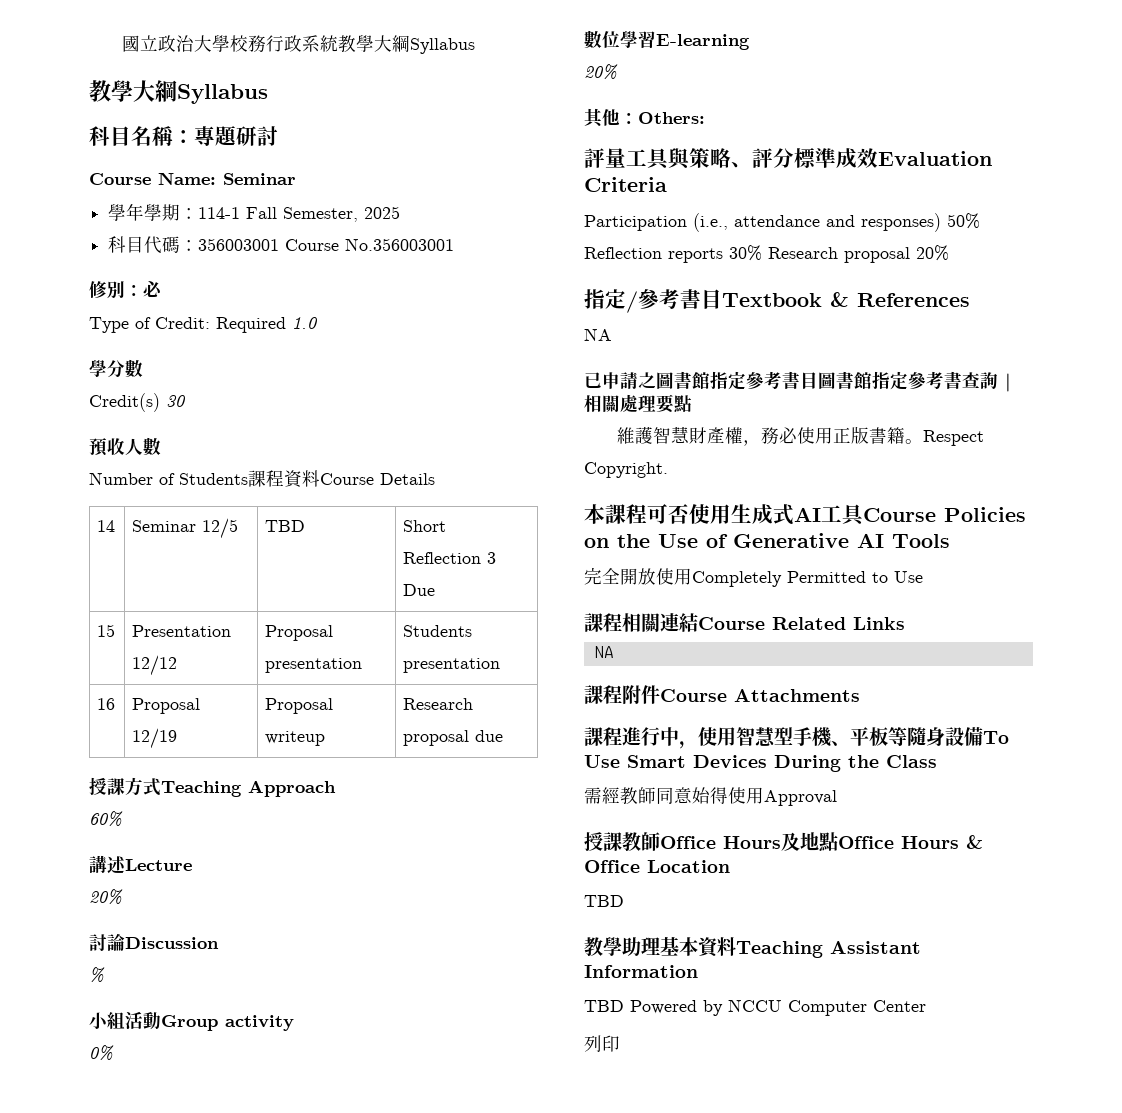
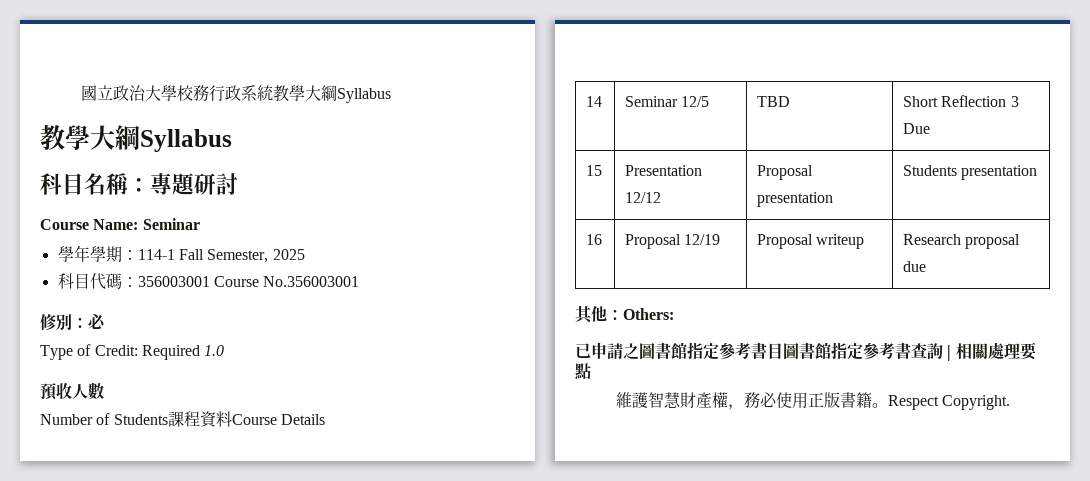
[88,359,143,378] [89,393,185,412] // 學分數 // Credit(s) 30 -> (225, 350) none
[89,777,336,797] [89,811,123,826] [89,855,192,874] [89,889,123,904] [89,933,219,951] [89,967,105,982] [89,1011,294,1031] [89,1045,114,1060] [584,30,750,50] [584,64,618,79] [584,108,705,128] [584,148,992,170] [584,177,667,192] [584,213,980,232] [584,245,949,263] [584,289,970,313] [584,328,612,341] 授課方式Teaching Approach // 60% // 講述Lecture // 20% // 討論Discussion // % // 小組活動Group activity // 0% // 數位學習E-learning // 20% // 其他：Others: // 評量工具與策略、評分標準成效Evaluation Criteria // Participation (i.e., attendance and responses) 50% Reflection reports 30% Research proposal 20% // 指定/參考書目Textbook & References // NA -> [575,306,674,324] 其他：Others:
[584,504,1026,526] [584,533,950,548] [584,567,923,587] [584,613,905,632] [594,646,613,658] [584,685,860,705] [584,727,1009,749] [584,755,937,772] [584,787,837,806] [584,832,983,852] [584,860,730,873] [584,895,624,907] [584,937,921,958] [584,965,698,978] [584,999,926,1016] [584,1035,620,1052] // 本課程可否使用生成式AI工具Course Policies on the Use of Generative AI Tools // 完全開放使用Completely Permitted to Use // 課程相關連結Course Related Links // NA // 課程附件Course Attachments // 課程進行中，使用智慧型手機、平板等隨身設備To Use Smart Devices During the Class // 需經教師同意始得使用Approval // 授課教師Office Hours及地點Office Hours & Office Location // TBD // 教學助理基本資料Teaching Assistant Information // TBD Powered by NCCU Computer Center // 列印 -> (1010, 402) none

